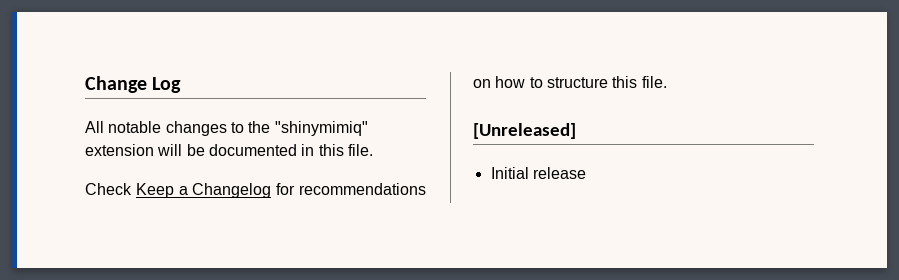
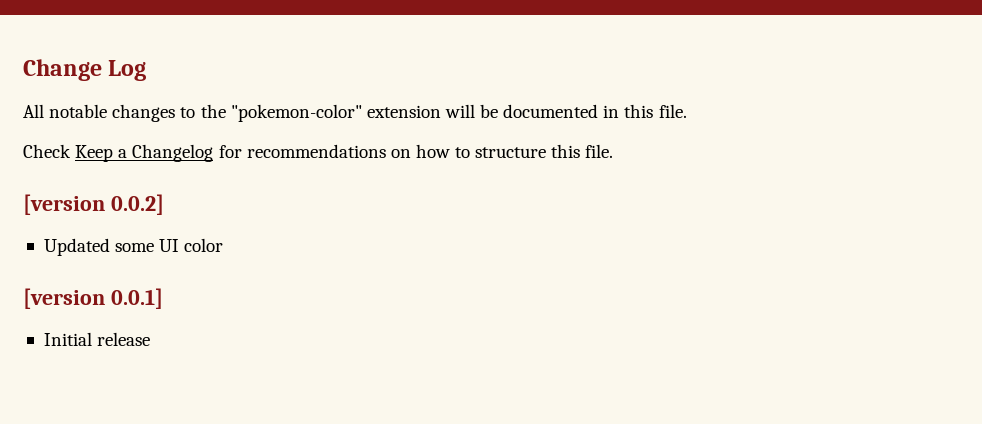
[274,121,368,136] "shinymimiq" -> [230,104,362,122] "pokemon-color"
[473,123,576,139] [Unreleased] -> [23,194,164,215] [43,238,224,256] [23,288,163,309] [version 0.0.2] // Updated some UI color // [version 0.0.1]

